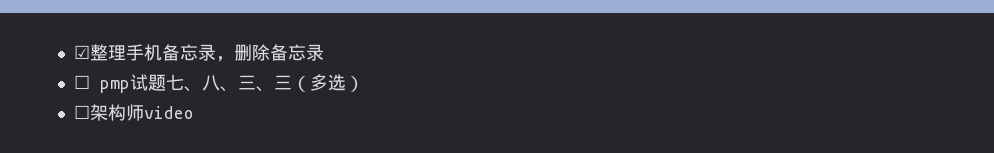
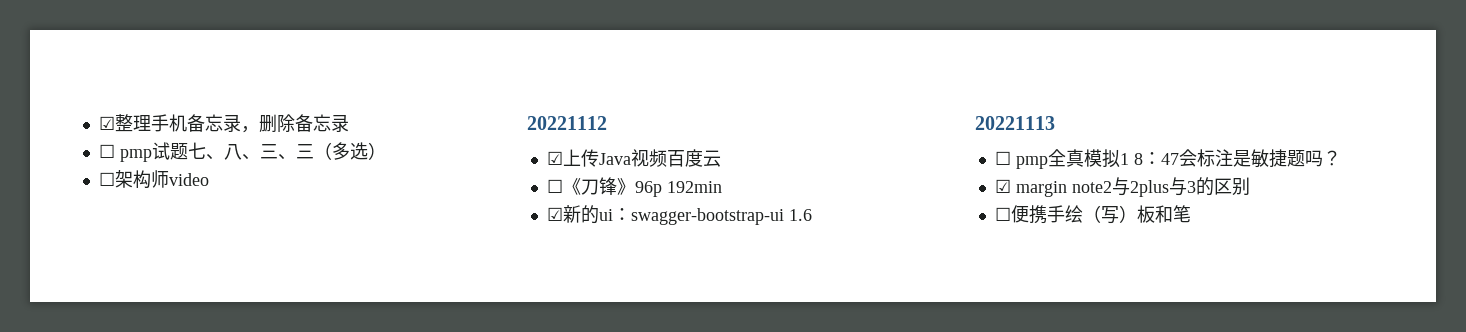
(194, 112) none -> [527,116,607,130] [546,149,721,167] [546,177,722,197] [546,205,812,225] [975,116,1055,130] [994,149,1341,169] [994,177,1250,197] [994,205,1191,224] // 20221112 // ☑上传Java视频百度云 // ☐《刀锋》96p 192min // ☑新的ui：swagger-bootstrap-ui 1.6 // 20221113 // ☐ pmp全真模拟1 8：47会标注是敏捷题吗？ // ☑ margin note2与2plus与3的区别 // ☐便携手绘（写）板和笔

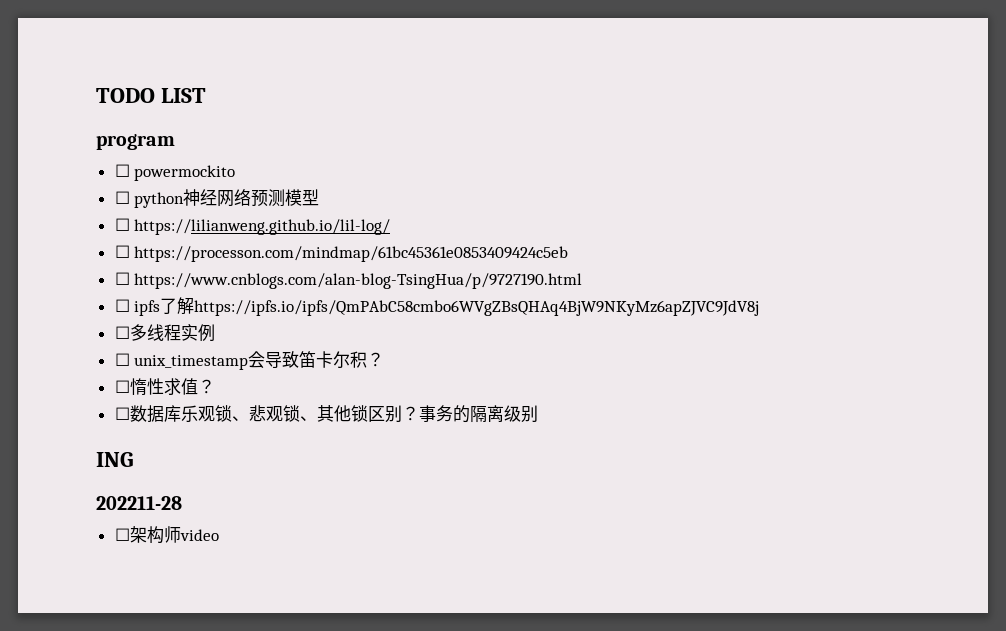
[98,114,349,133] [98,142,386,162] [98,170,209,189] [527,116,607,130] [546,149,721,167] [546,177,722,197] [546,205,812,225] [975,116,1055,130] [994,149,1341,169] [994,177,1250,197] [994,205,1191,224] ☑整理手机备忘录，删除备忘录 // ☐ pmp试题七、八、三、三（多选） // ☐架构师video // 20221112 // ☑上传Java视频百度云 // ☐《刀锋》96p 192min // ☑新的ui：swagger-bootstrap-ui 1.6 // 20221113 // ☐ pmp全真模拟1 8：47会标注是敏捷题吗？ // ☑ margin note2与2plus与3的区别 // ☐便携手绘（写）板和笔 -> [96,88,207,103] [96,134,175,150] [114,164,236,181] [114,189,320,208] [114,218,391,235] [114,245,569,262] [114,272,583,289] [114,297,760,316] [114,324,215,342] [114,351,385,370] [114,378,215,395] [114,405,538,423] [96,452,133,467] [96,496,182,510] [114,526,219,544] TODO LIST // program // ☐ powermockito // ☐ python神经网络预测模型 // ☐ https://lilianweng.github.io/lil-log/ // ☐ https://processon.com/mindmap/61bc45361e0853409424c5eb // ☐ https://www.cnblogs.com/alan-blog-TsingHua/p/9727190.html // ☐ ipfs了解https://ipfs.io/ipfs/QmPAbC58cmbo6WVgZBsQHAq4BjW9NKyMz6apZJVC9JdV8j // ☐多线程实例 // ☐ unix_timestamp会导致笛卡尔积？ // ☐惰性求值？ // ☐数据库乐观锁、悲观锁、其他锁区别？事务的隔离级别 // ING // 202211-28 // ☐架构师video

